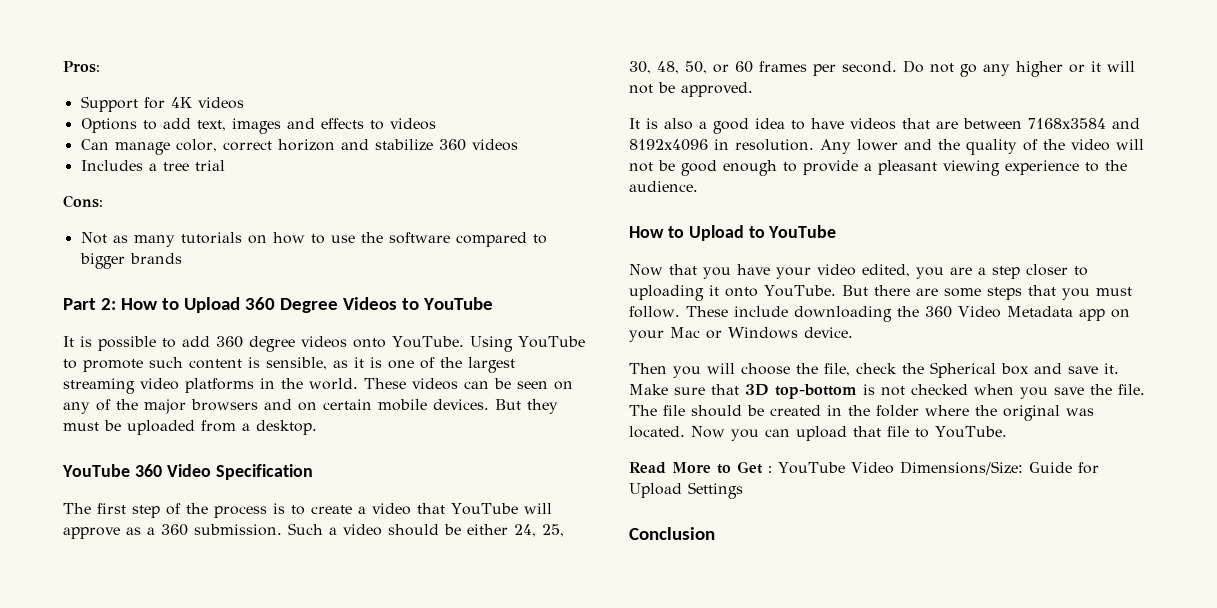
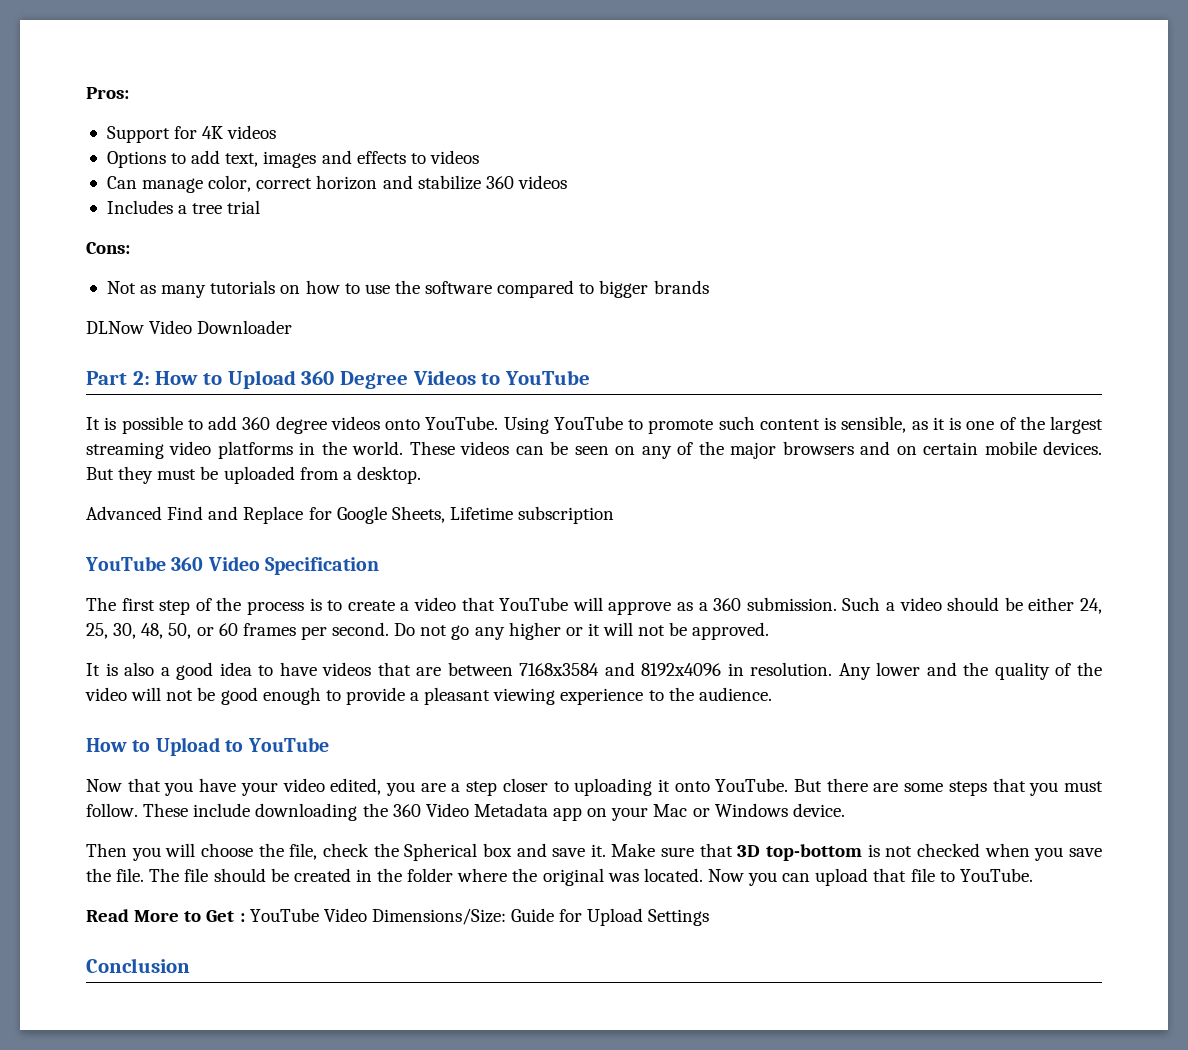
(182, 258) none -> [86,320,293,334] // DLNow Video Downloader
(317, 427) none -> [86,506,615,524] // Advanced Find and Replace for Google Sheets, Lifetime subscription

